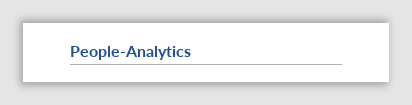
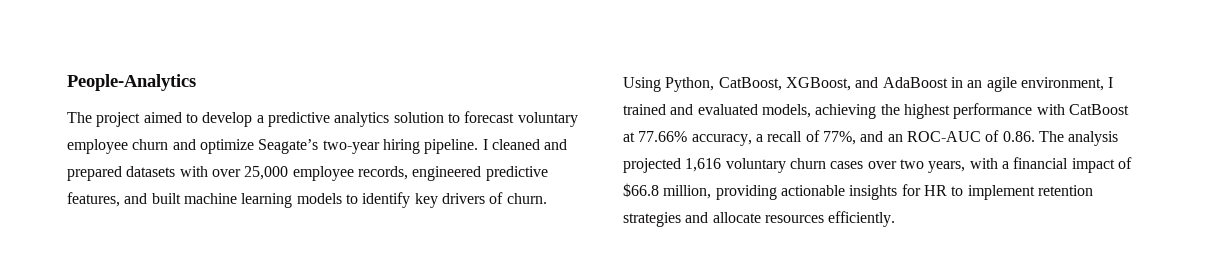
(191, 53) none -> [67,111,578,127] [67,139,568,154] [67,166,548,181] [67,192,547,208] [623,77,1114,92] [623,103,1129,119] [623,130,1119,146] [623,157,1132,173] [623,183,1093,200] [623,211,896,227] // The project aimed to develop a predictive analytics solution to forecast voluntary employee churn and optimize Seagate’s two-year hiring pipeline. I cleaned and prepared datasets with over 25,000 employee records, engineered predictive features, and built machine learning models to identify key drivers of churn. Using Python, CatBoost, XGBoost, and AdaBoost in an agile environment, I trained and evaluated models, achieving the highest performance with CatBoost at 77.66% accuracy, a recall of 77%, and an ROC-AUC of 0.86. The analysis projected 1,616 voluntary churn cases over two years, with a financial impact of $66.8 million, providing actionable insights for HR to implement retention strategies and allocate resources efficiently.

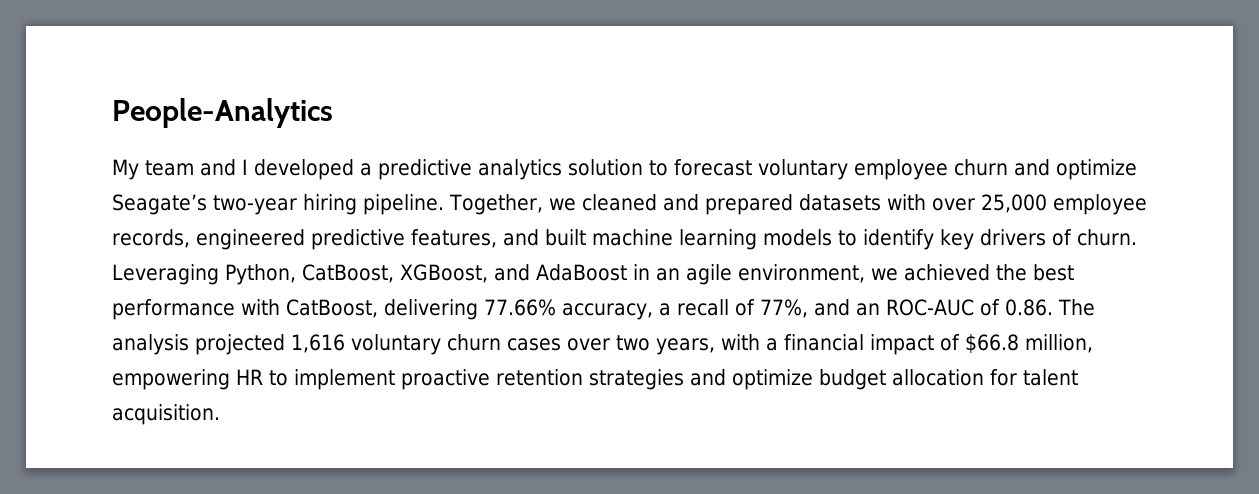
[67,112,253,127] The project aimed to develop -> [112,159,354,180] My team and I developed
[482,139,488,150] I -> [449,194,576,215] Together, we
[623,77,661,92] Using -> [112,264,219,285] Leveraging
[1108,77,1114,88] [623,103,1129,119] [623,132,635,142] I trained and evaluated models, achieving the highest performance with CatBoost at -> [871,264,1074,281] [112,299,478,320] we achieved the best performance with CatBoost, delivering
[715,184,921,200] providing actionable insights for -> [112,369,230,390] empowering
(1035, 192) none -> [401,369,490,390] proactive
[712,211,896,227] allocate resources efficiently. -> [732,369,1078,390] [112,404,220,425] optimize budget allocation for talent acquisition.

